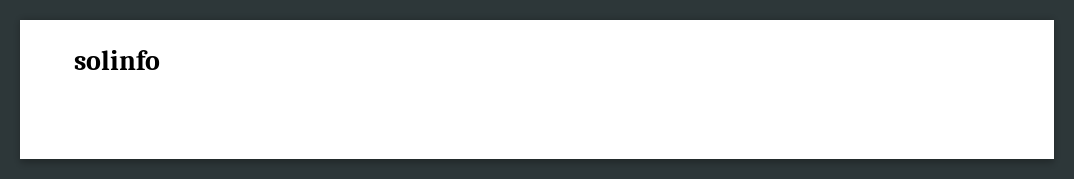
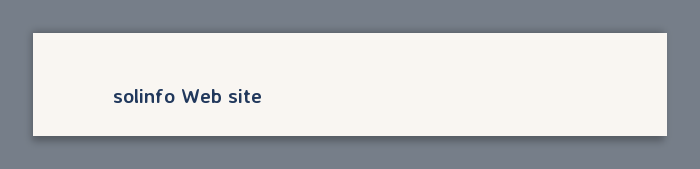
(160, 60) none -> [181,89,262,103] Web site

